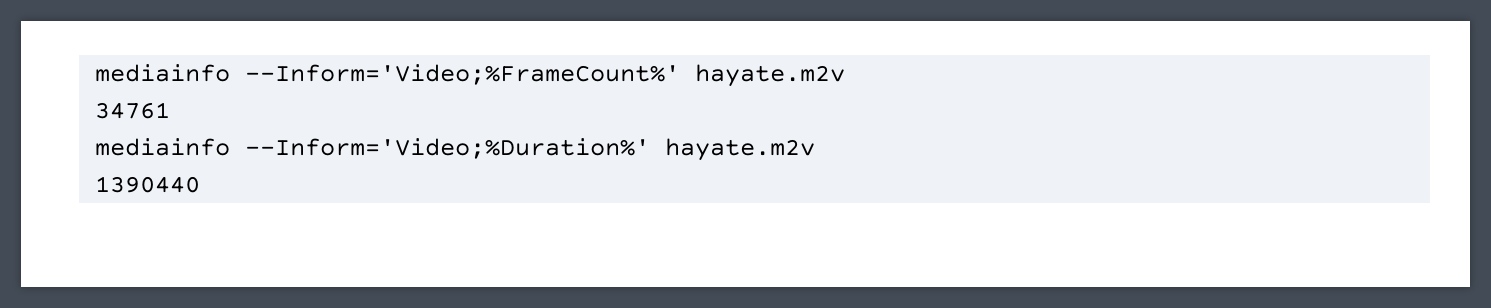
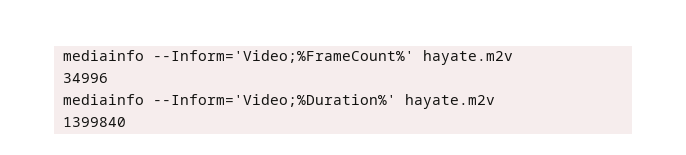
[94,102,170,119] 34761 -> [62,73,108,83] 34996
[94,176,200,193] 1390440 -> [62,117,126,127] 1399840

